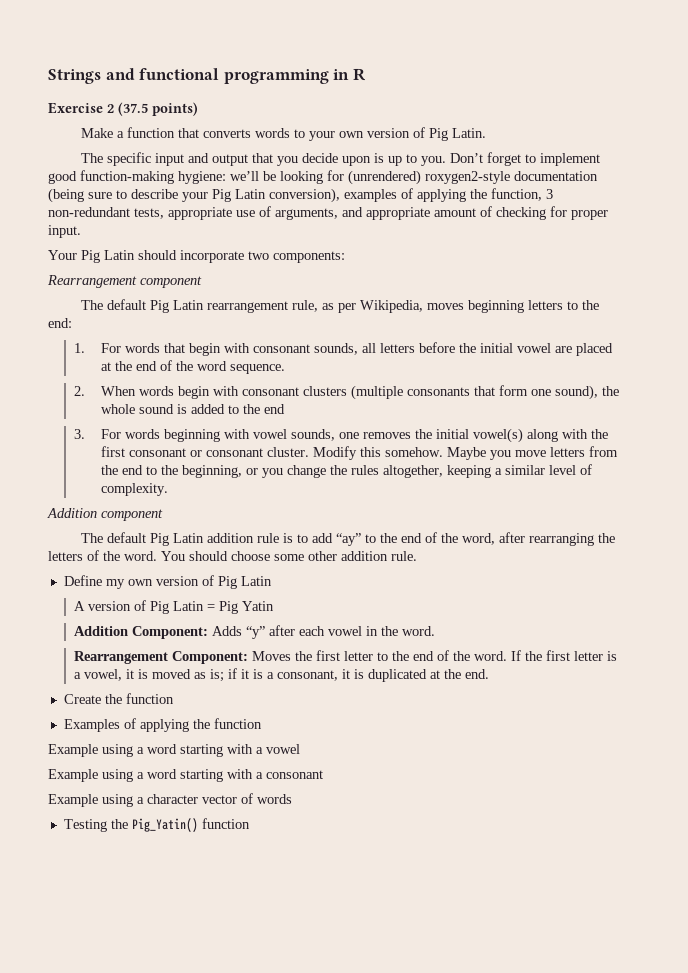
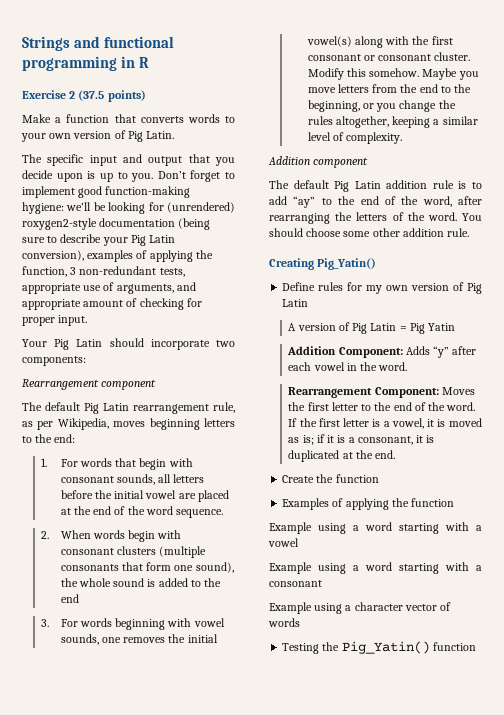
(417, 556) none -> [269,258,377,270] // Creating Pig_Yatin()
(102, 580) none -> [318,282,363,291] rules for

